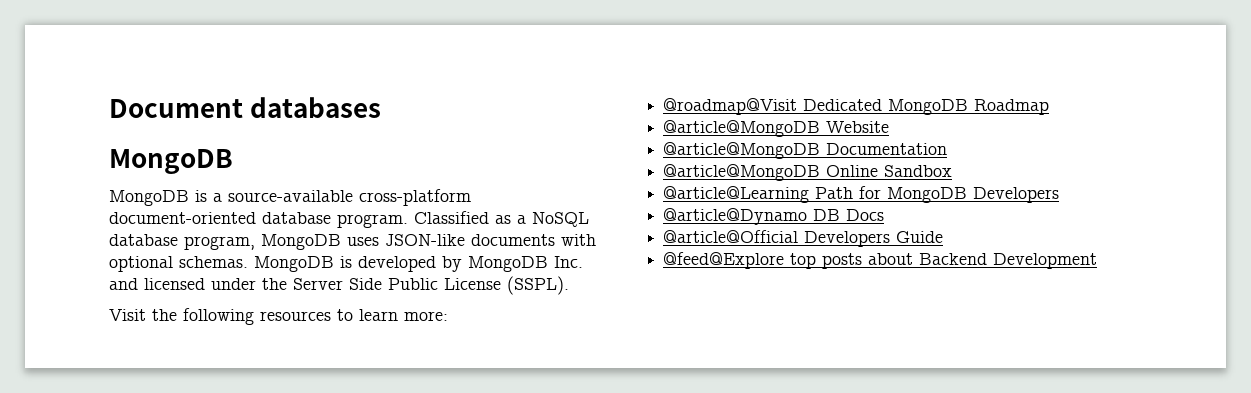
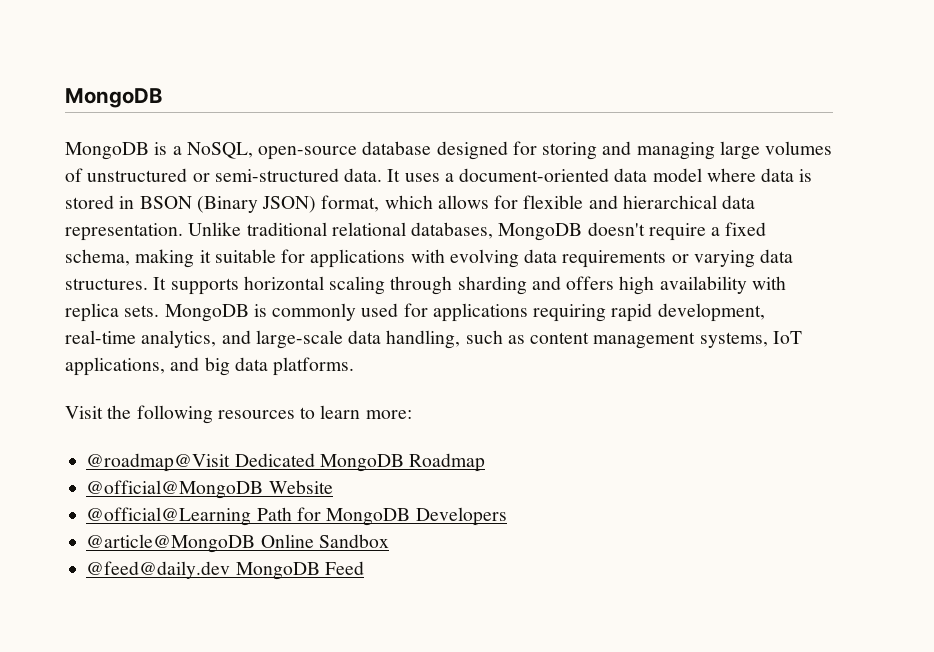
[109,97,382,118] Document databases // -> (65, 98) none
[228,189,471,206] [109,211,589,228] [109,234,596,250] [109,256,583,272] [109,276,569,295] source-available cross-platform document-oriented database program. Classified as a NoSQL database program, MongoDB uses JSON-like documents with optional schemas. MongoDB is developed by MongoDB Inc. and licensed under the Server Side Public License (SSPL). -> [186,141,833,160] [65,168,813,182] [65,195,756,213] [65,222,767,241] [65,249,794,268] [65,276,786,295] [65,303,765,322] [65,330,802,349] [65,357,355,376] NoSQL, open-source database designed for storing and managing large volumes of unstructured or semi-structured data. It uses a document-oriented data model where data is stored in BSON (Binary JSON) format, which allows for flexible and hierarchical data representation. Unlike traditional relational databases, MongoDB doesn't require a fixed schema, making it suitable for applications with evolving data requirements or varying data structures. It supports horizontal scaling through sharding and offers high availability with replica sets. MongoDB is commonly used for applications requiring rapid development, real-time analytics, and large-scale data handling, such as content management systems, IoT applications, and big data platforms.
[663,120,821,137] @article@MongoDB -> [86,480,264,499] @official@MongoDB
[663,142,948,159] [663,164,953,181] [663,186,1060,203] [663,208,885,225] [663,230,944,247] [663,252,1098,269] @article@MongoDB Documentation // @article@MongoDB Online Sandbox // @article@Learning Path for MongoDB Developers // @article@Dynamo DB Docs // @article@Official Developers Guide // @feed@Explore top posts about Backend Development -> [86,507,507,526] [86,534,389,553] [86,561,364,580] @official@Learning Path for MongoDB Developers // @article@MongoDB Online Sandbox // @feed@daily.dev MongoDB Feed

